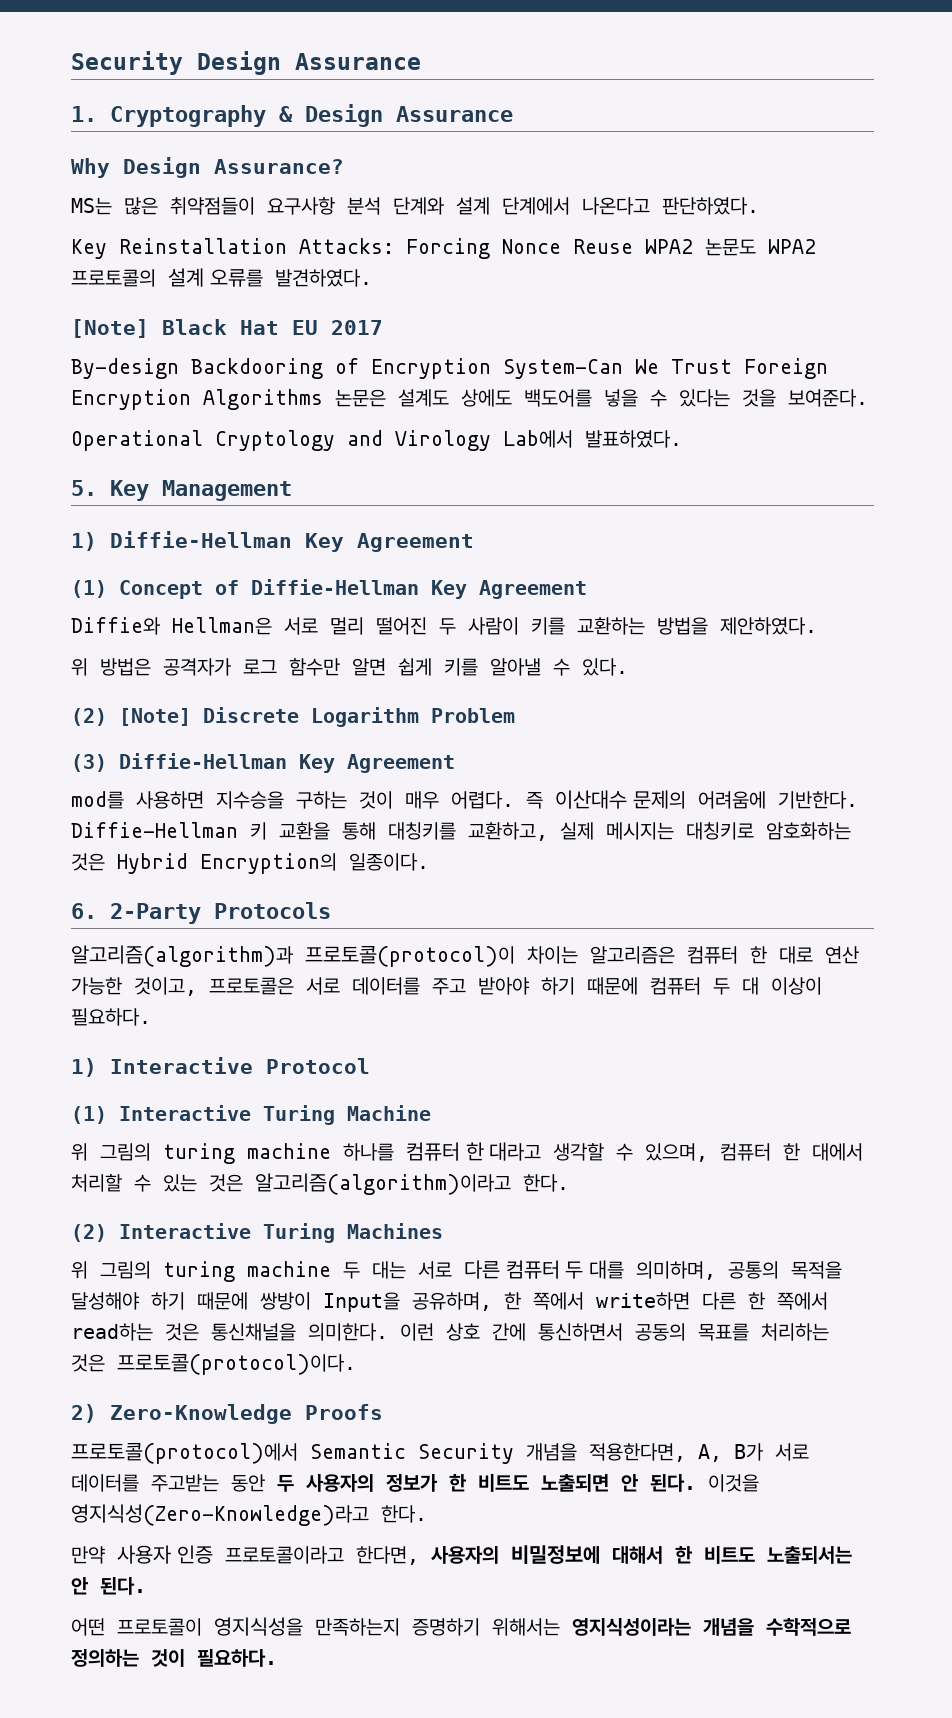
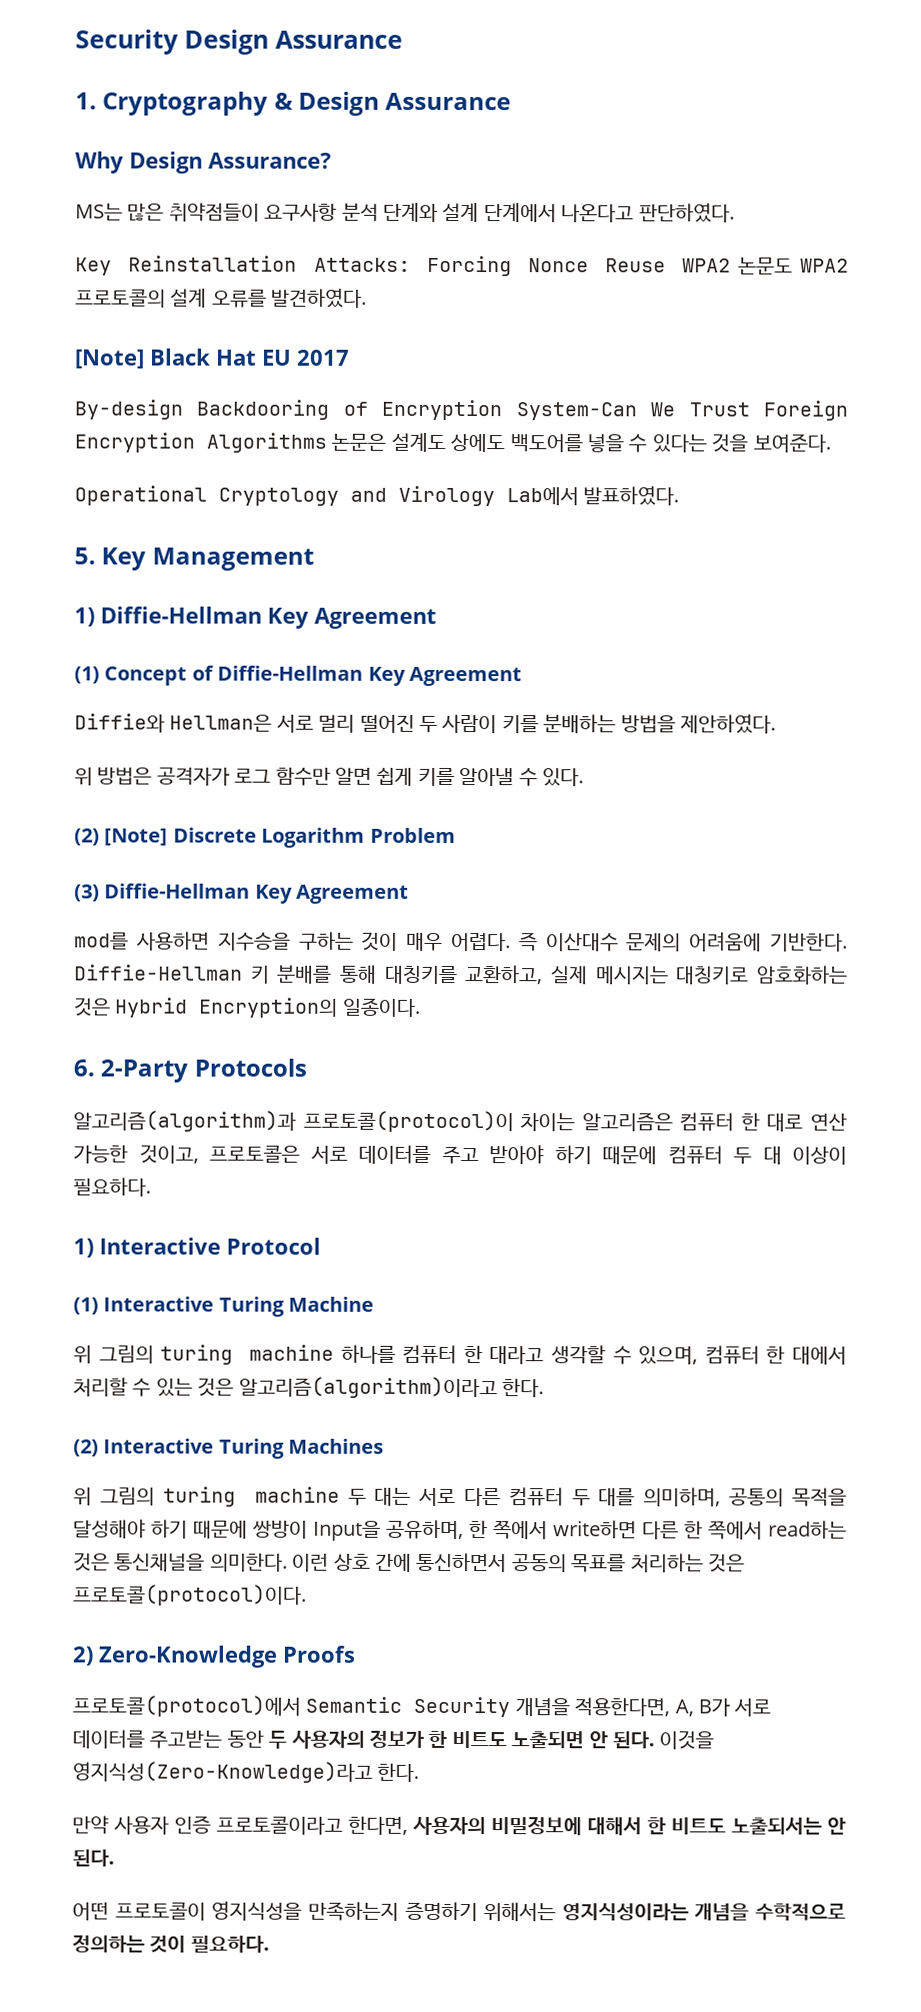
[577,617,645,635] 교환하는 -> [543,714,617,734] 분배하는
[279,822,330,840] 교환을 -> [277,964,333,984] 분배를

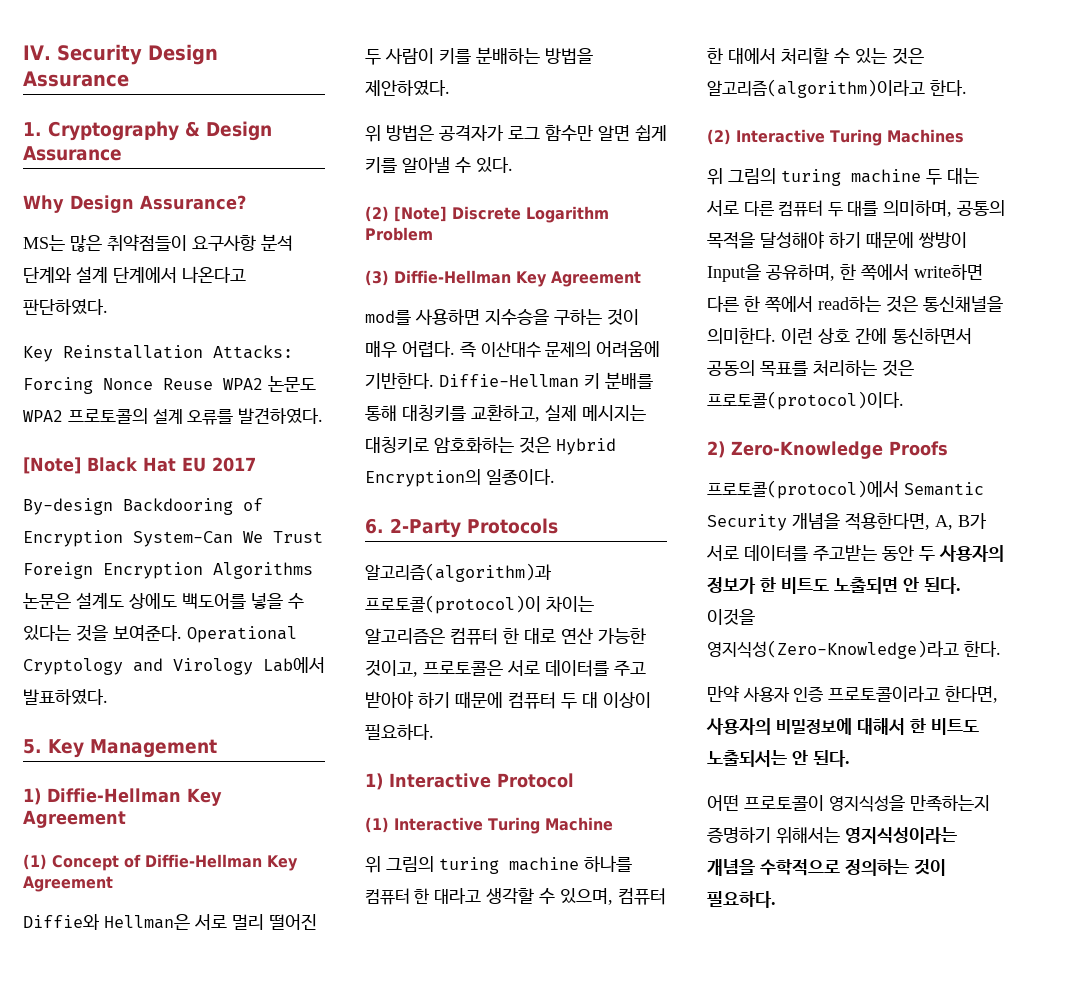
(75, 42) none -> [23,45,51,60] IV.
(831, 443) // -> (182, 633) none

